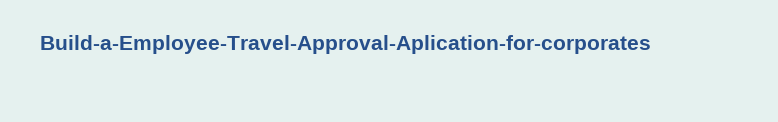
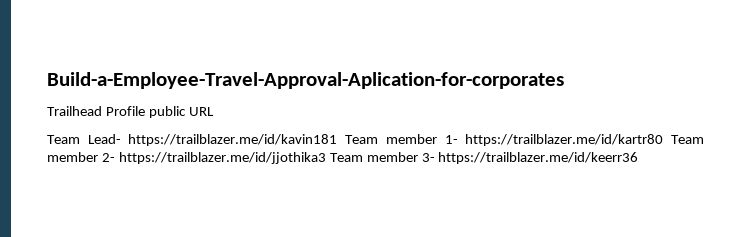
(651, 44) none -> [47,106,214,118] [47,134,704,146] [47,152,639,164] // Trailhead Profile public URL // Team Lead- https://trailblazer.me/id/kavin181 Team member 1- https://trailblazer.me/id/kartr80 Team member 2- https://trailblazer.me/id/jjothika3 Team member 3- https://trailblazer.me/id/keerr36

